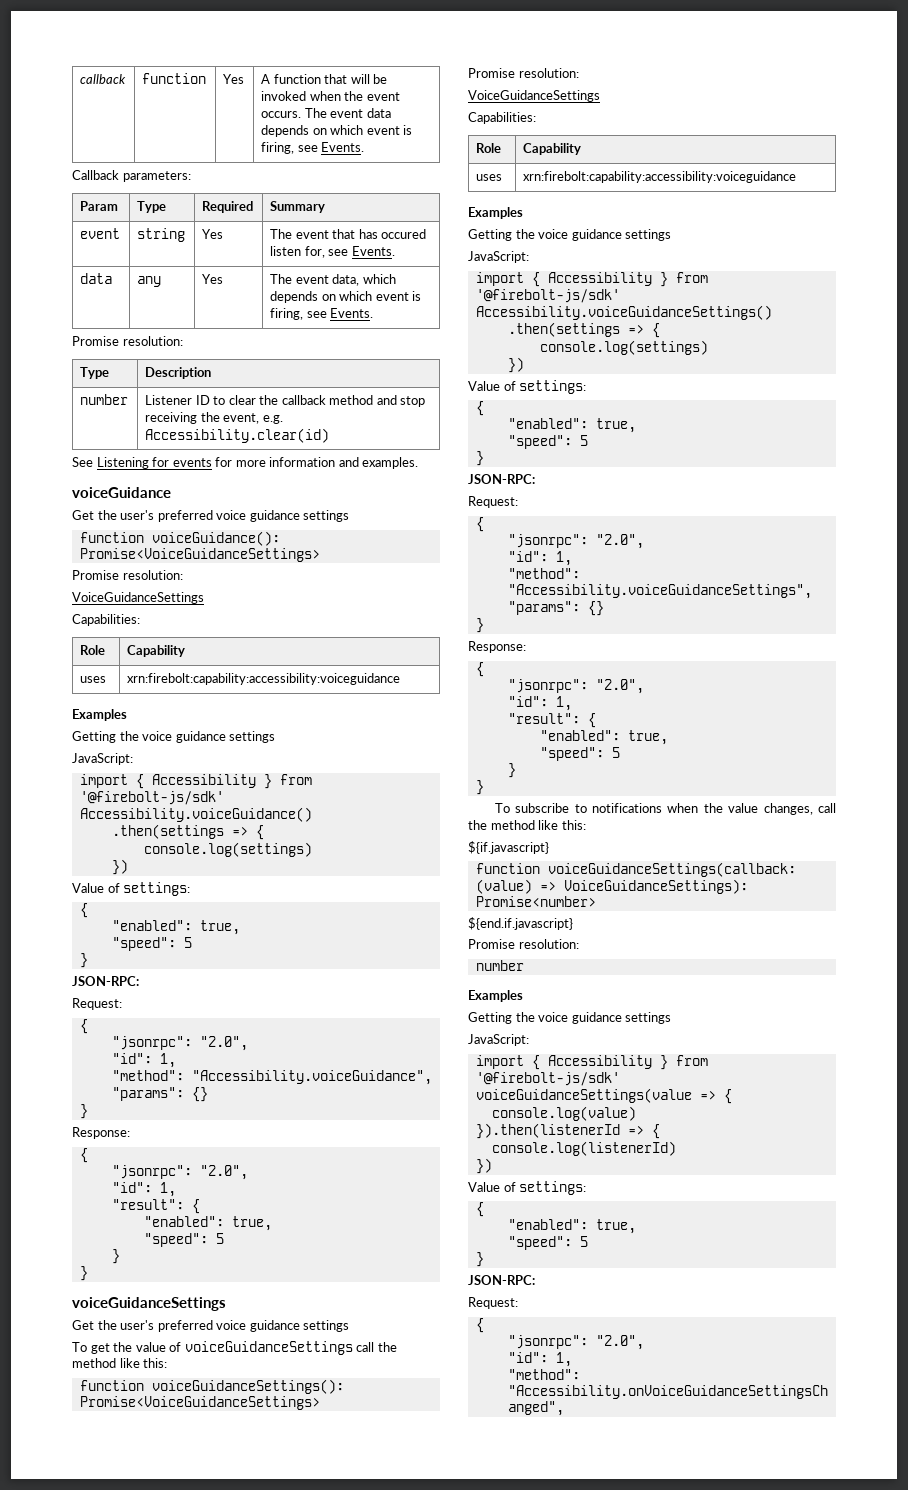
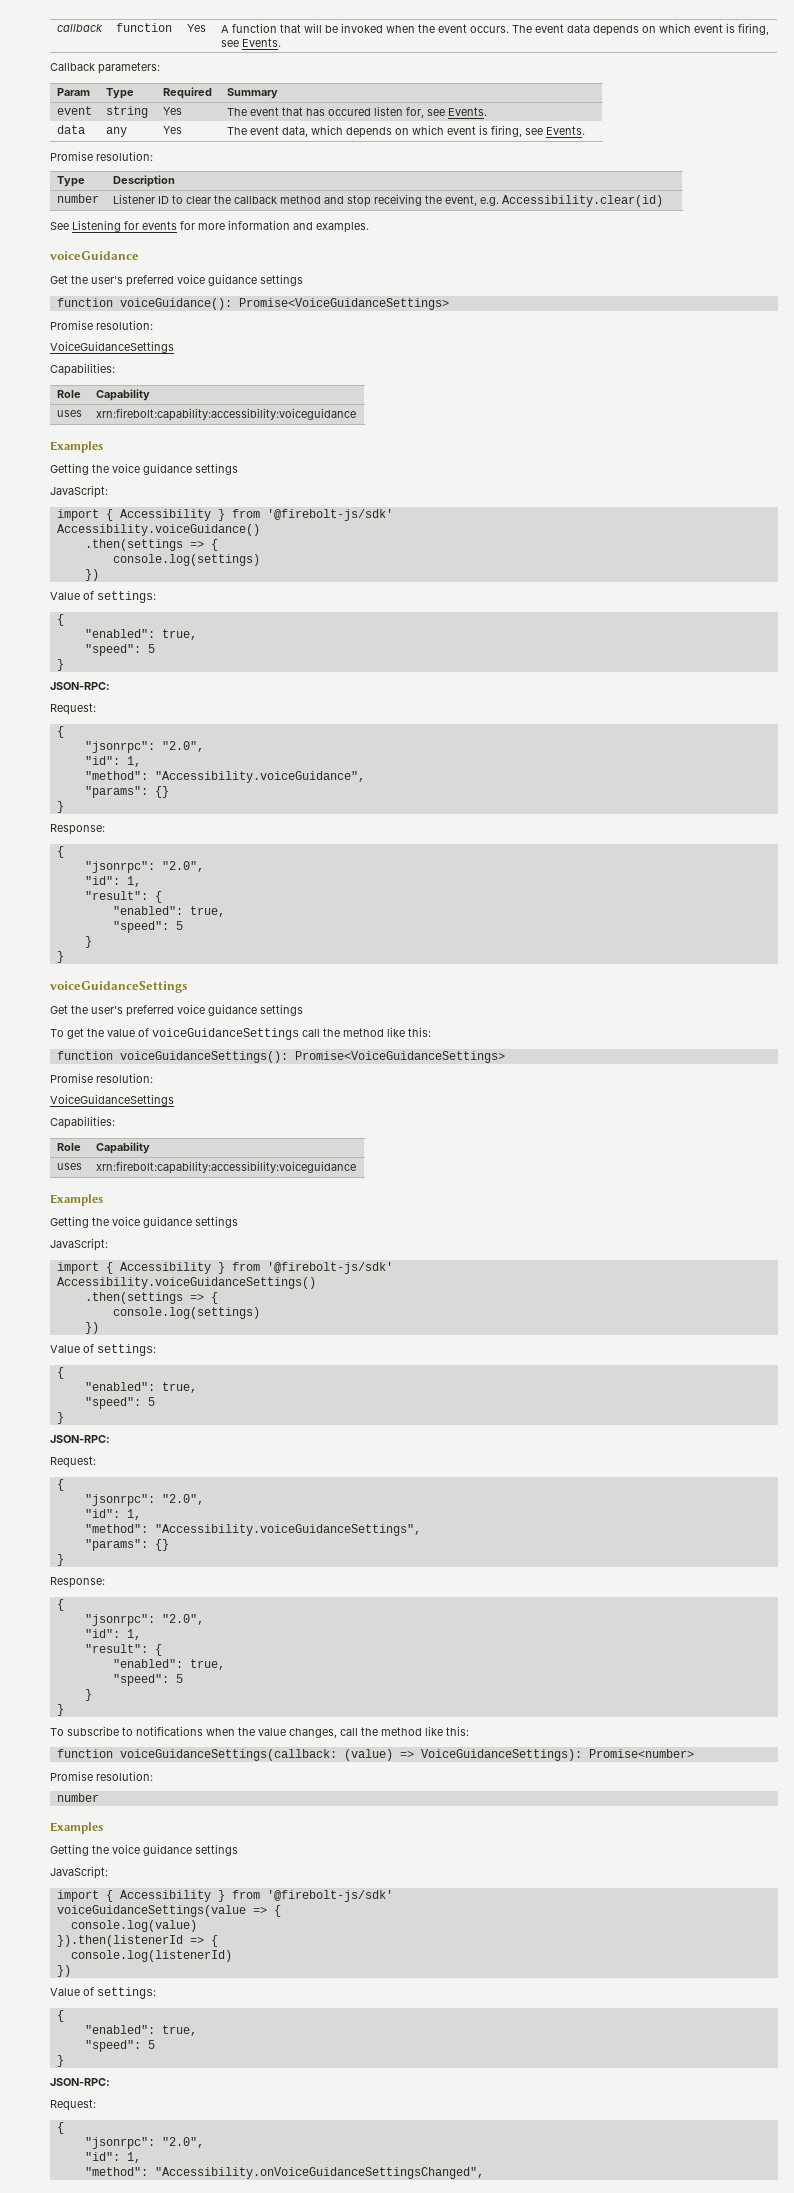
[468,841,549,854] // ${if.javascript} -> (469, 1731) none
[468,917,573,930] // ${end.if.javascript} -> (694, 1753) none

